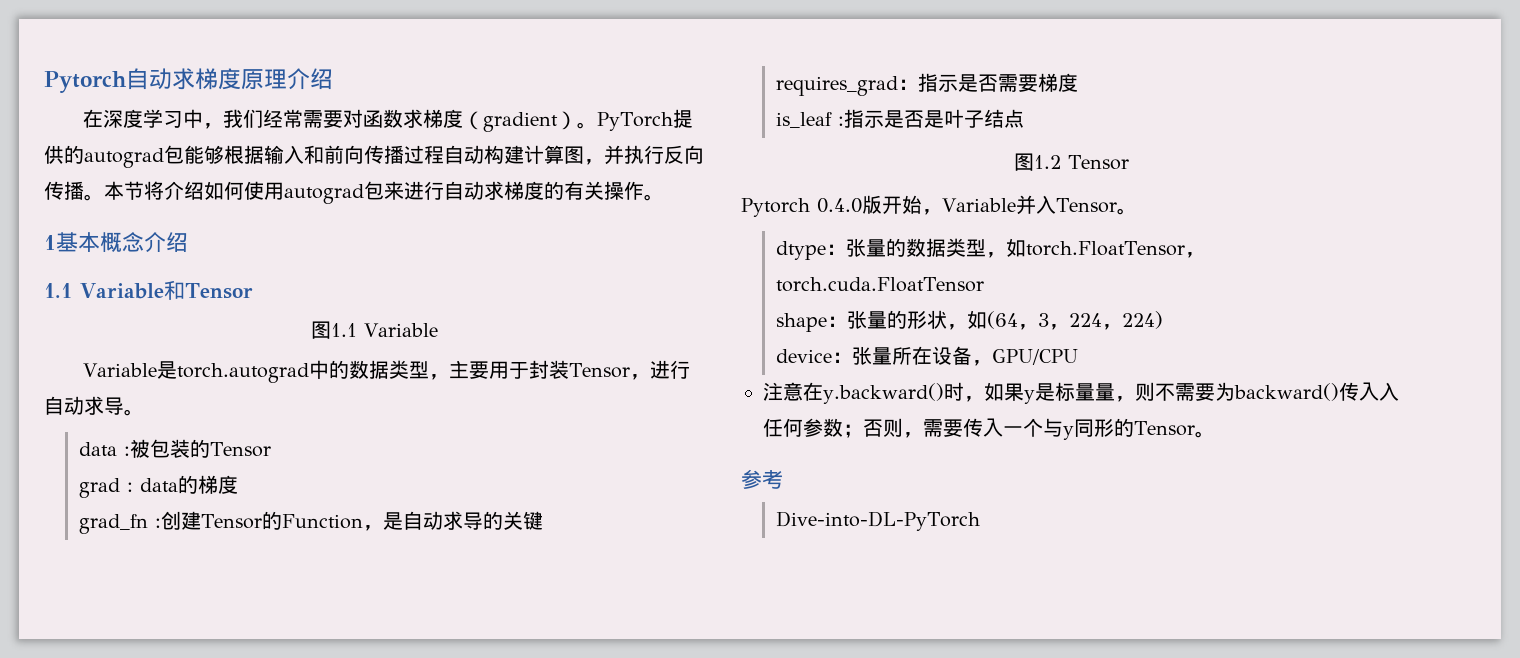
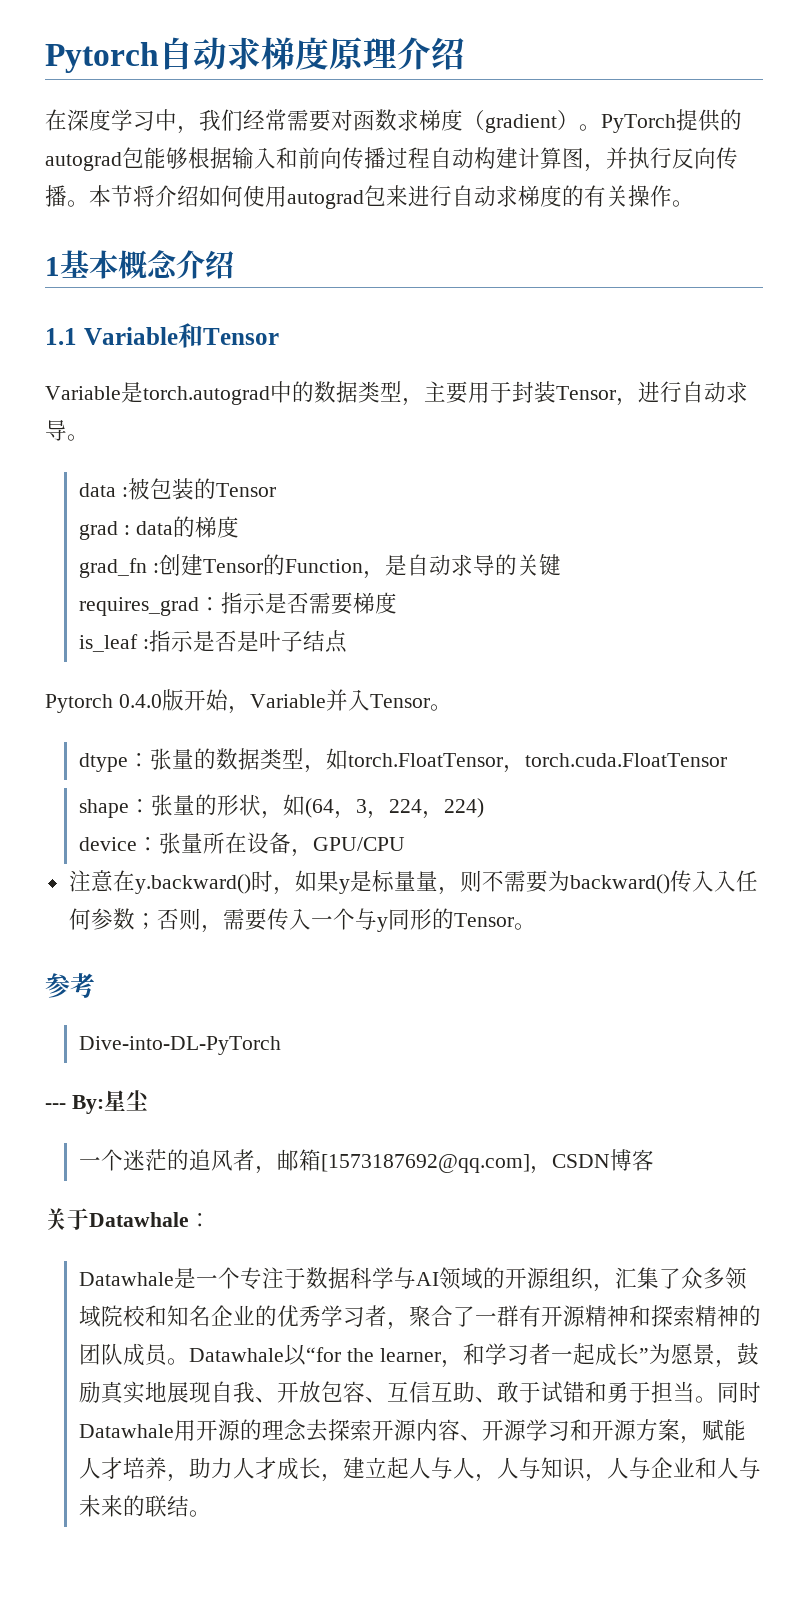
[311,321,439,339] // 图1.1 Variable -> (279, 336) none
[1014,153,1130,171] // 图1.2 Tensor -> (347, 641) none
(981, 521) none -> [45,1090,149,1114] [79,1149,655,1174] [45,1208,211,1230] [79,1267,748,1292] [79,1305,762,1330] [79,1343,759,1368] [79,1381,762,1404] [79,1419,747,1444] [79,1457,762,1482] [79,1495,212,1517] // --- By:星尘 // 一个迷茫的追风者，邮箱[1573187692@qq.com]，CSDN博客 // 关于Datawhale： // Datawhale是一个专注于数据科学与AI领域的开源组织，汇集了众多领域院校和知名企业的优秀学习者，聚合了一群有开源精神和探索精神的团队成员。Datawhale以“for the learner，和学习者一起成长”为愿景，鼓励真实地展现自我、开放包容、互信互助、敢于试错和勇于担当。同时Datawhale用开源的理念去探索开源内容、开源学习和开源方案，赋能人才培养，助力人才成长，建立起人与人，人与知识，人与企业和人与未来的联结。

